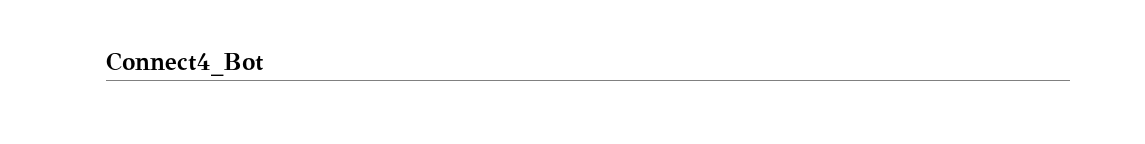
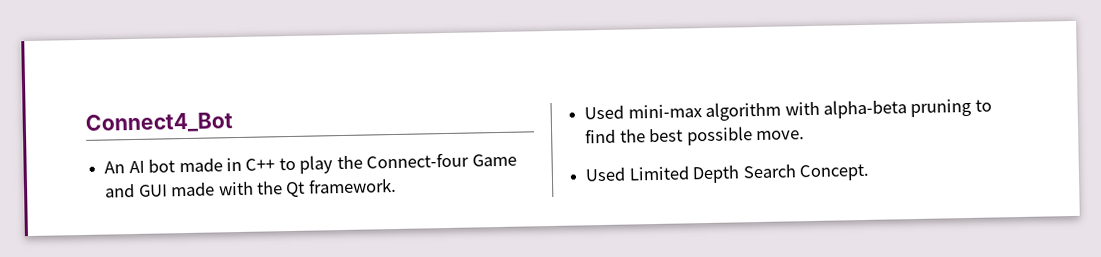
(264, 64) none -> [104,152,517,174] [104,177,397,198] [584,98,992,122] [585,126,805,146] [585,163,870,184] // An AI bot made in C++ to play the Connect-four Game and GUI made with the Qt framework. // Used mini-max algorithm with alpha-beta pruning to find the best possible move. // Used Limited Depth Search Concept.

